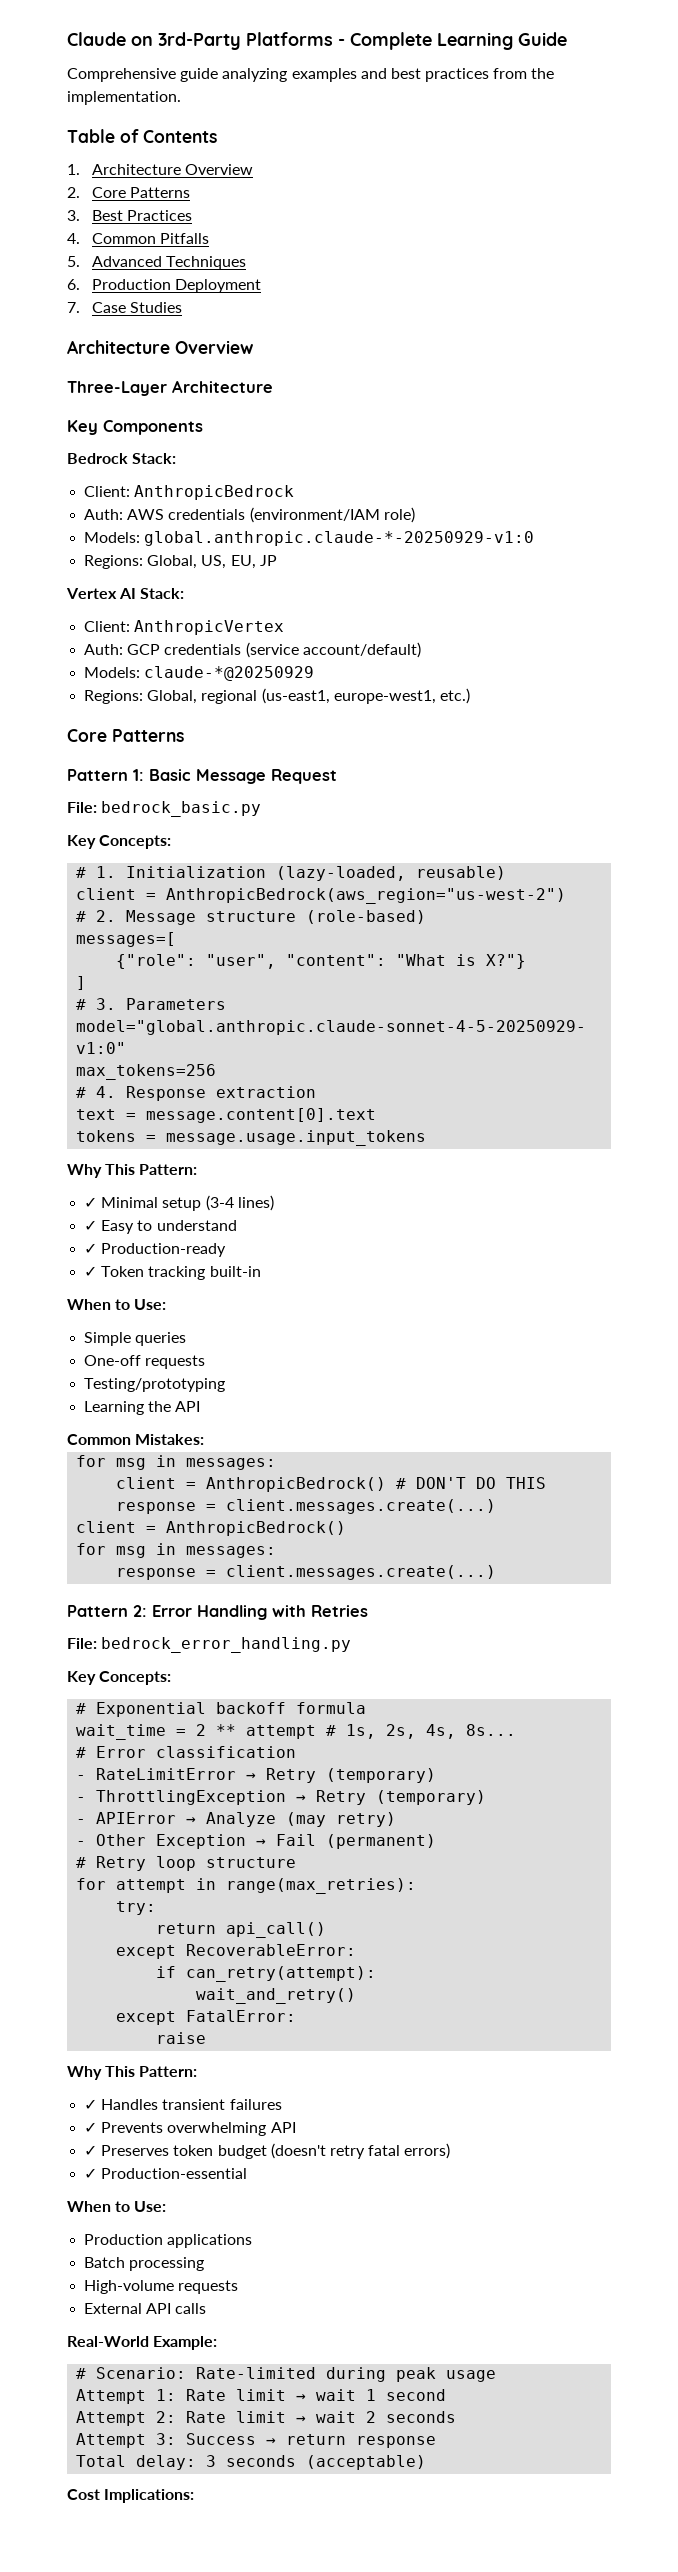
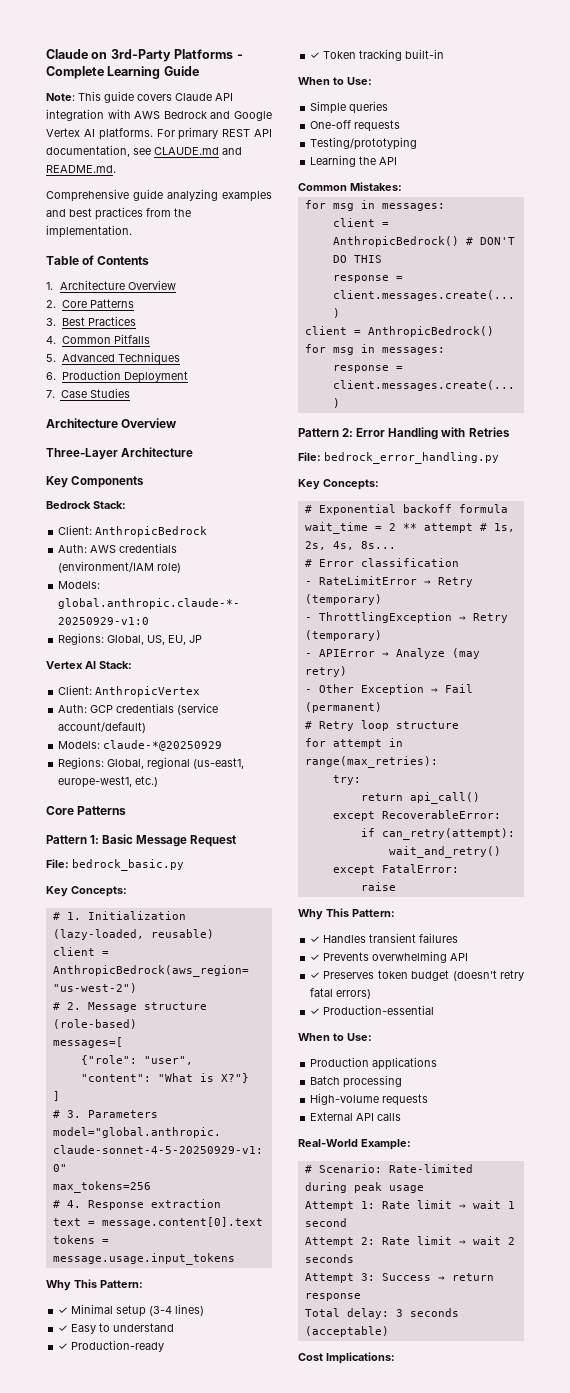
(567, 39) none -> [46,91,233,103] [46,109,272,121] [46,127,272,140] [46,145,242,157] [46,165,116,173] // Note: This guide covers Claude API integration with AWS Bedrock and Google Vertex AI platforms. For primary REST API documentation, see CLAUDE.md and README.md.

